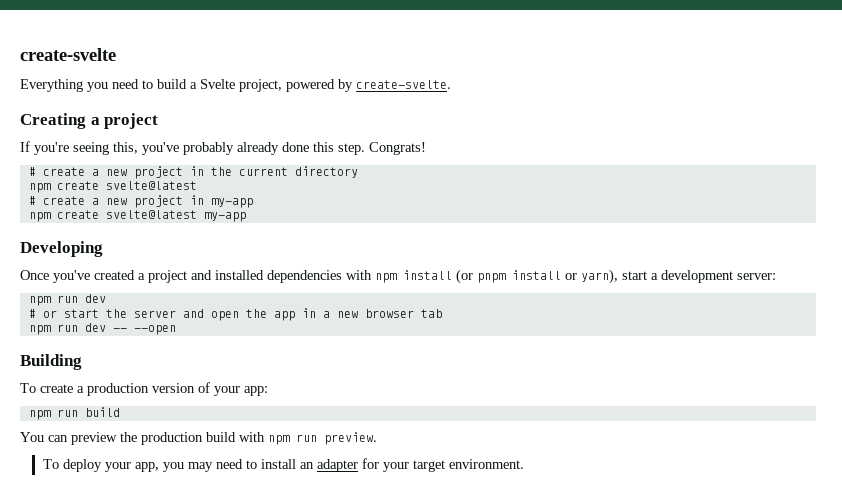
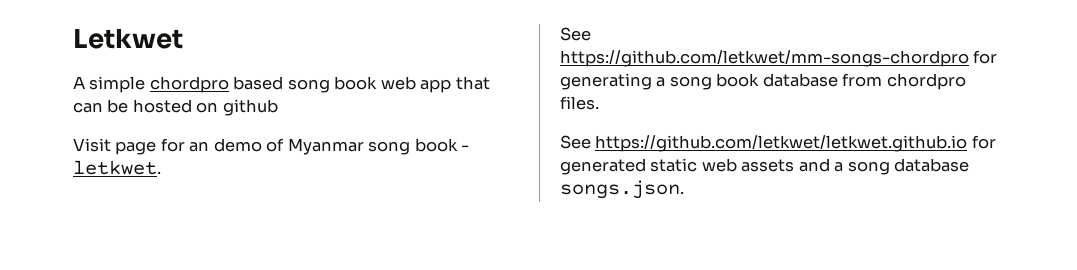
[20,48,116,61] [20,79,451,92] [20,113,159,129] [20,141,426,155] [28,166,358,179] [28,181,197,193] [28,195,253,208] [28,210,246,222] [20,241,103,257] [20,269,776,284] [28,294,106,306] [28,308,442,321] [28,323,176,335] [20,354,82,370] [20,382,268,396] [28,407,120,420] [20,432,377,445] [42,458,524,472] create-svelte // Everything you need to build a Svelte project, powered by create-svelte. // Creating a project // If you're seeing this, you've probably already done this step. Congrats! // # create a new project in the current directory // npm create svelte@latest // # create a new project in my-app // npm create svelte@latest my-app // Developing // Once you've created a project and installed dependencies with npm install (or pnpm install or yarn), start a development server: // npm run dev // # or start the server and open the app in a new browser tab // npm run dev -- --open // Building // To create a production version of your app: // npm run build // You can preview the production build with npm run preview. // To deploy your app, you may need to install an adapter for your target environment. -> [73,29,183,49] [73,76,490,93] [73,99,278,116] [73,138,470,155] [73,160,161,175] [560,27,591,41] [560,50,998,67] [560,73,966,90] [560,96,599,110] [560,135,996,152] [560,158,970,175] [560,180,684,199] Letkwet // A simple chordpro based song book web app that can be hosted on github // Visit page for an demo of Myanmar song book - letkwet. // See https://github.com/letkwet/mm-songs-chordpro for generating a song book database from chordpro files. // See https://github.com/letkwet/letkwet.github.io for generated static web assets and a song database songs.json.

